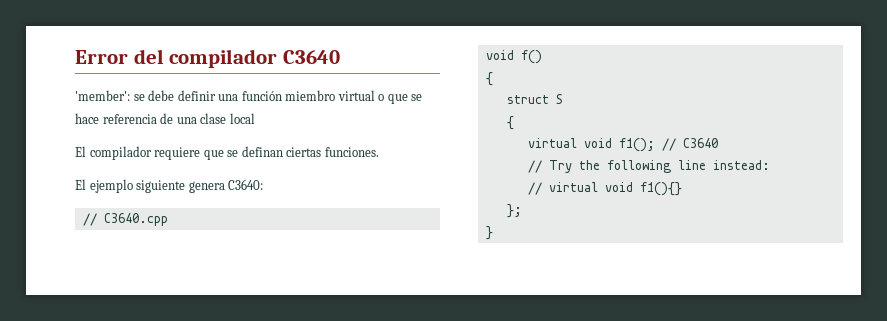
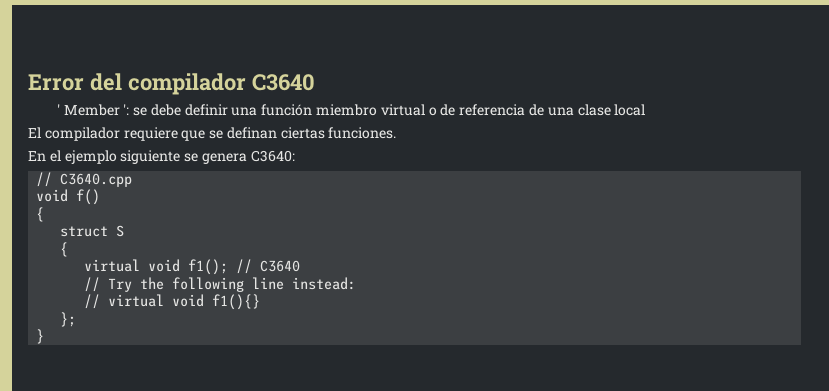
[75,90,130,101] 'member': -> [56,104,130,116] ' Member ':
[387,94,423,104] [75,113,99,124] que se hace -> [440,104,456,116] de
[75,179,86,190] El -> [28,150,61,162] En el
(186, 186) none -> [184,153,199,162] se

